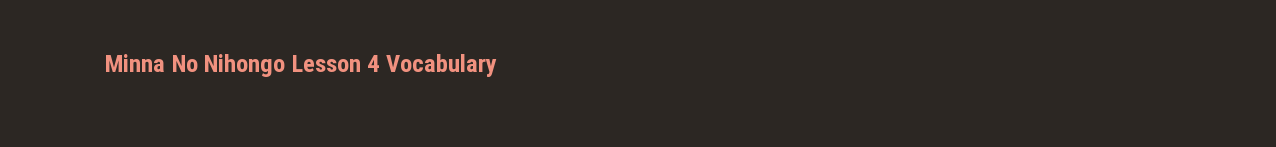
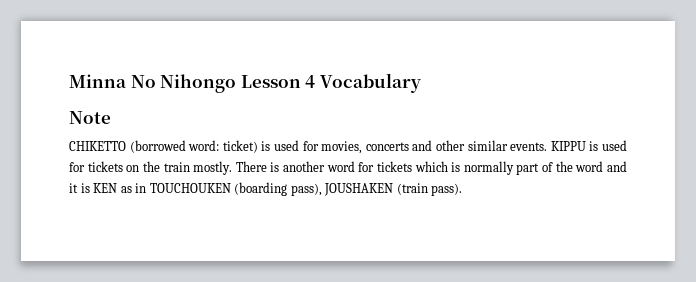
(498, 65) none -> [69,111,111,124] [69,140,628,154] [69,161,628,175] [69,182,463,196] // Note // CHIKETTO (borrowed word: ticket) is used for movies, concerts and other similar events. KIPPU is used for tickets on the train mostly. There is another word for tickets which is normally part of the word and it is KEN as in TOUCHOUKEN (boarding pass), JOUSHAKEN (train pass).

